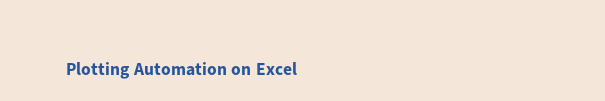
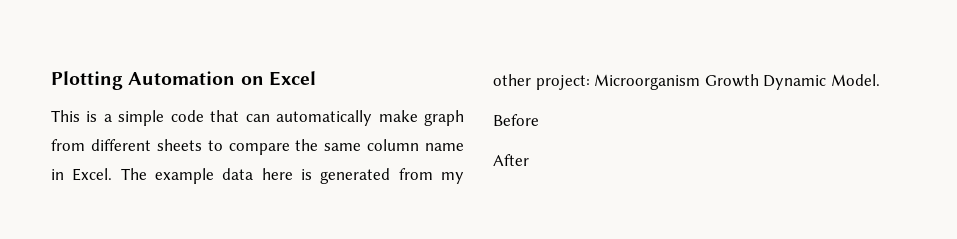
(298, 68) none -> [51,110,465,126] [51,139,464,155] [51,168,464,184] [493,74,880,90] [493,114,539,126] [493,154,529,166] // This is a simple code that can automatically make graph from different sheets to compare the same column name in Excel. The example data here is generated from my other project: Microorganism Growth Dynamic Model. // Before // After

